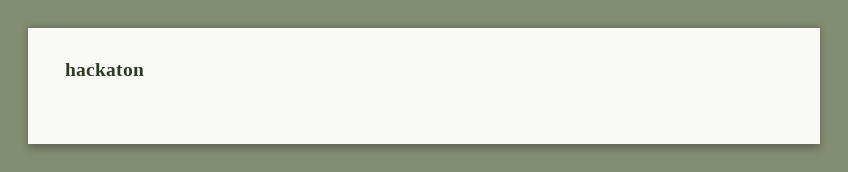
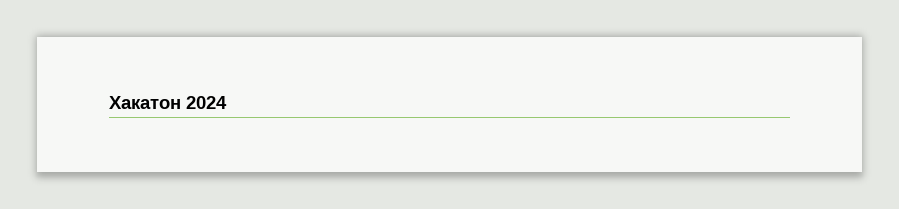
[65,63,144,76] hackaton -> [109,96,227,109] Хакатон 2024

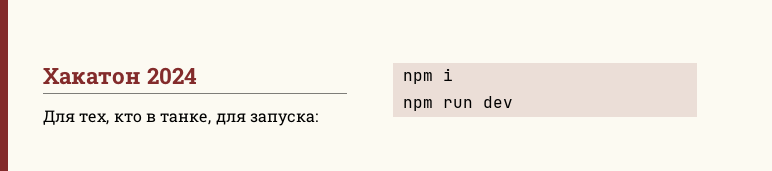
(227, 102) none -> [43,110,318,126] [402,68,453,84] [402,96,513,111] // Для тех, кто в танке, для запуска: // npm i // npm run dev

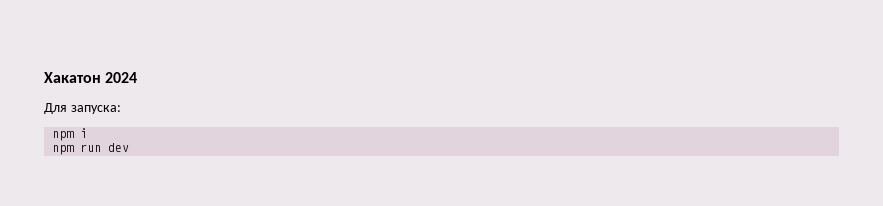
[79,113,246,125] тех, кто в танке, для -> (67, 108) none

